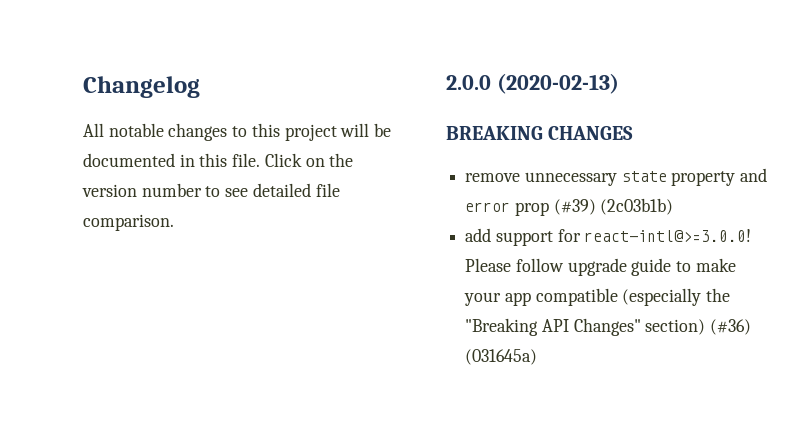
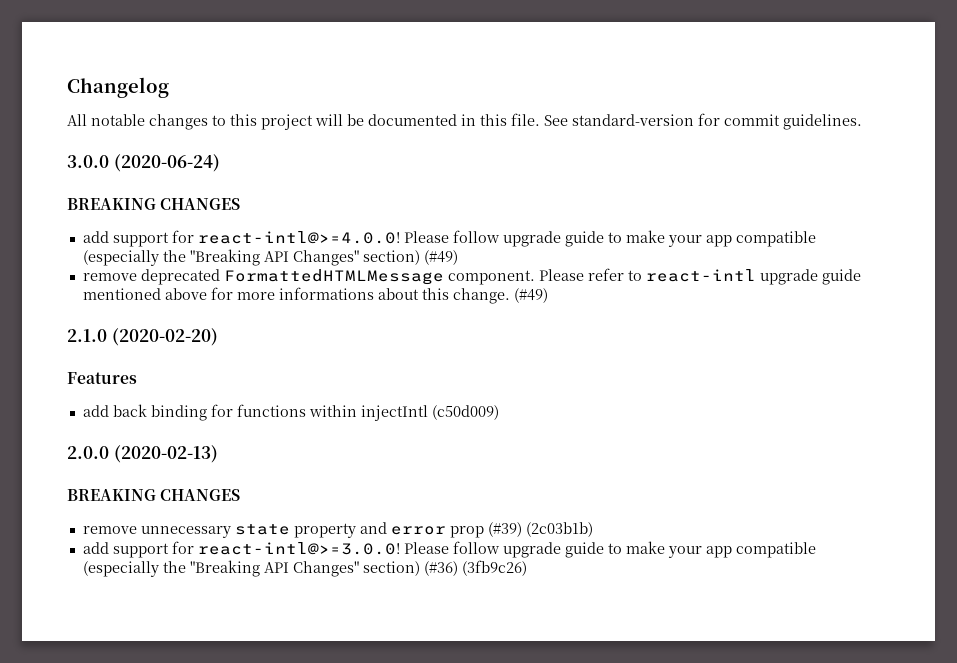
[264,153,354,167] [82,183,340,197] [83,214,174,231] Click on the version number to see detailed file comparison. -> [544,113,862,130] [67,154,220,172] [67,198,241,210] [82,230,816,247] [82,249,458,266] [82,268,861,285] [82,287,548,304] [67,328,218,346] [67,372,137,384] [82,404,499,421] See standard-version for commit guidelines. // 3.0.0 (2020-06-24) // BREAKING CHANGES // add support for react-intl@>=4.0.0! Please follow upgrade guide to make your app compatible (especially the "Breaking API Changes" section) (#49) // remove deprecated FormattedHTMLMessage component. Please refer to react-intl upgrade guide mentioned above for more informations about this change. (#49) // 2.1.0 (2020-02-20) // Features // add back binding for functions within injectIntl (c50d009)
[465,349,538,365] (031645a) -> [461,560,527,576] (3fb9c26)

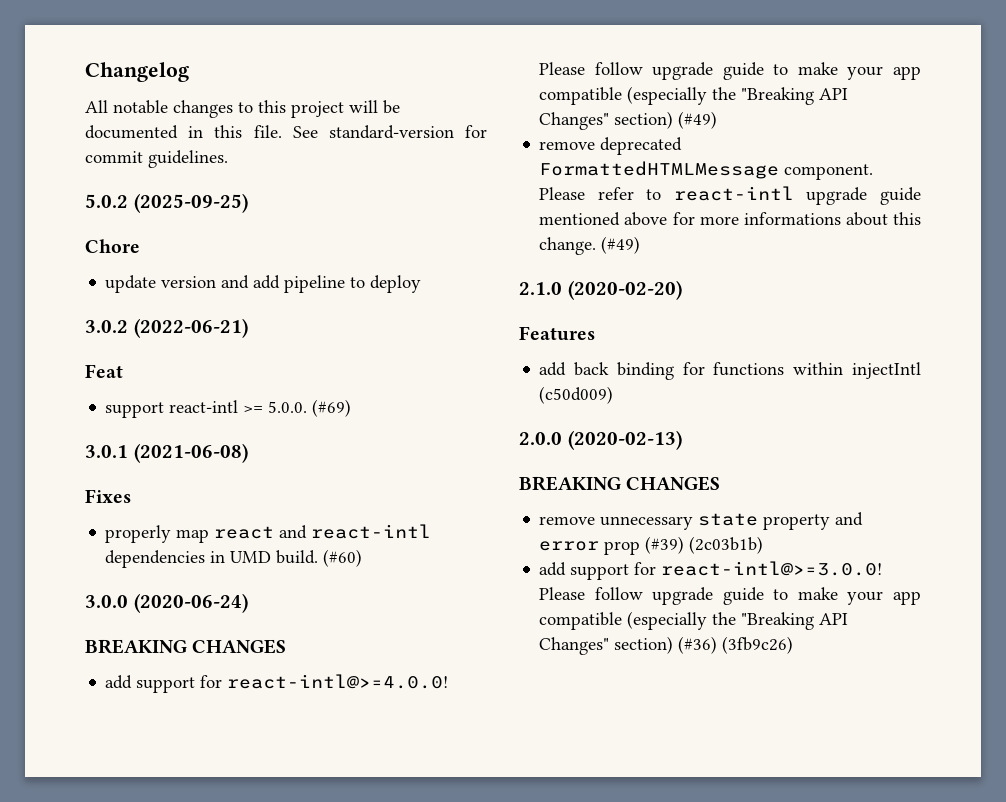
(862, 122) none -> [85,193,248,213] [85,239,140,253] [105,275,422,293] [85,318,248,338] [85,364,123,378] [105,399,352,418] [85,443,248,463] [85,489,131,503] [105,524,432,543] [105,549,363,568] // 5.0.2 (2025-09-25) // Chore // update version and add pipeline to deploy // 3.0.2 (2022-06-21) // Feat // support react-intl >= 5.0.0. (#69) // 3.0.1 (2021-06-08) // Fixes // properly map react and react-intl dependencies in UMD build. (#60)

